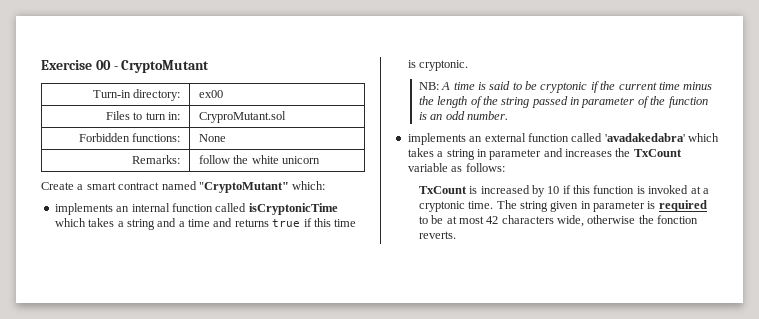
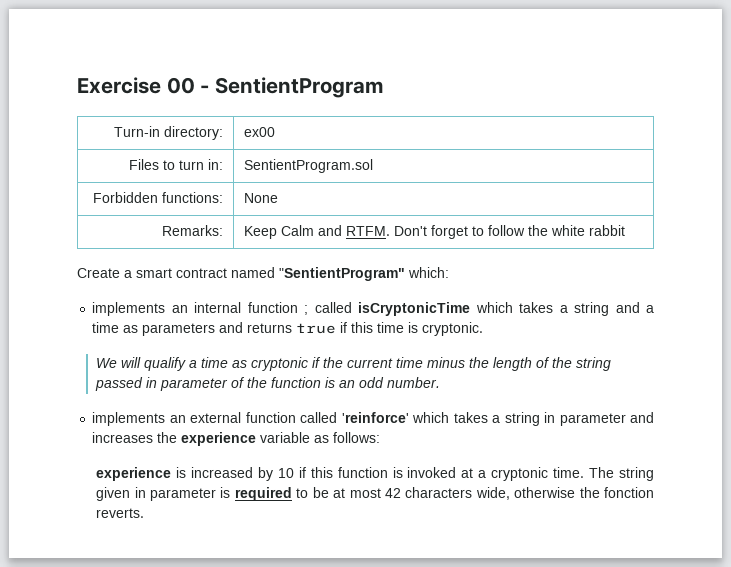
[121,60,210,73] CryptoMutant -> [215,77,384,98] SentientProgram
[198,111,286,123] CryproMutant.sol -> [243,159,373,173] SentientProgram.sol
(181, 159) none -> [243,225,484,239] Keep Calm and RTFM. Don't forget to
[282,156,321,164] unicorn -> [588,225,625,236] rabbit
[198,182,289,193] "CryptoMutant" -> [279,267,405,281] "SentientProgram"
(213, 207) none -> [304,305,309,315] ;
(210, 223) none -> [123,323,216,336] as parameters
[418,81,538,90] NB: A time is said to be -> [96,357,248,371] We will qualify a time as
[604,133,685,142] 'avadakedabra' -> [341,412,409,423] 'reinforce'
[633,149,682,157] TxCount -> [181,432,257,446] experience
[418,186,467,194] TxCount -> [96,467,172,481] experience

